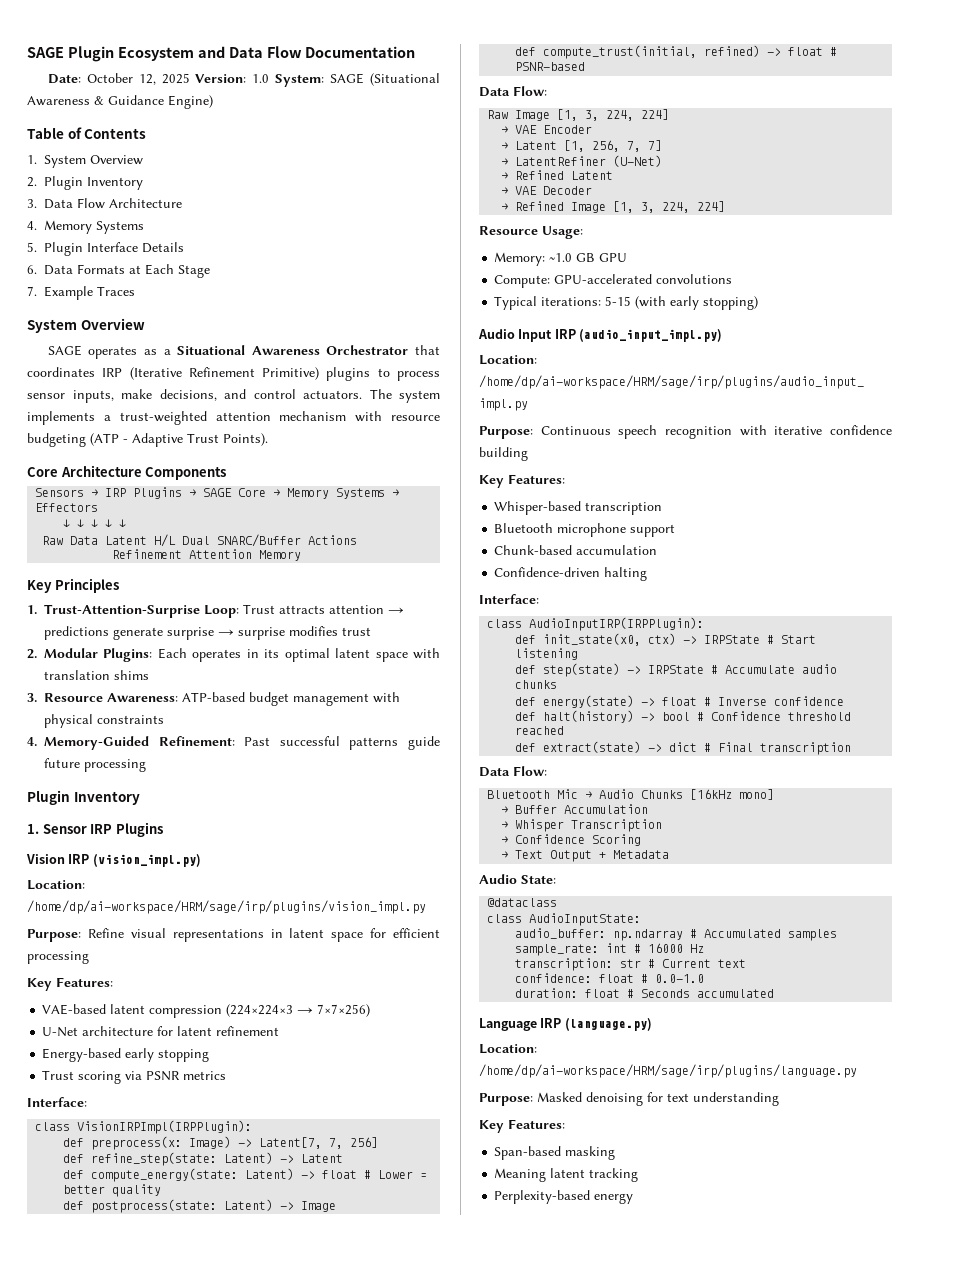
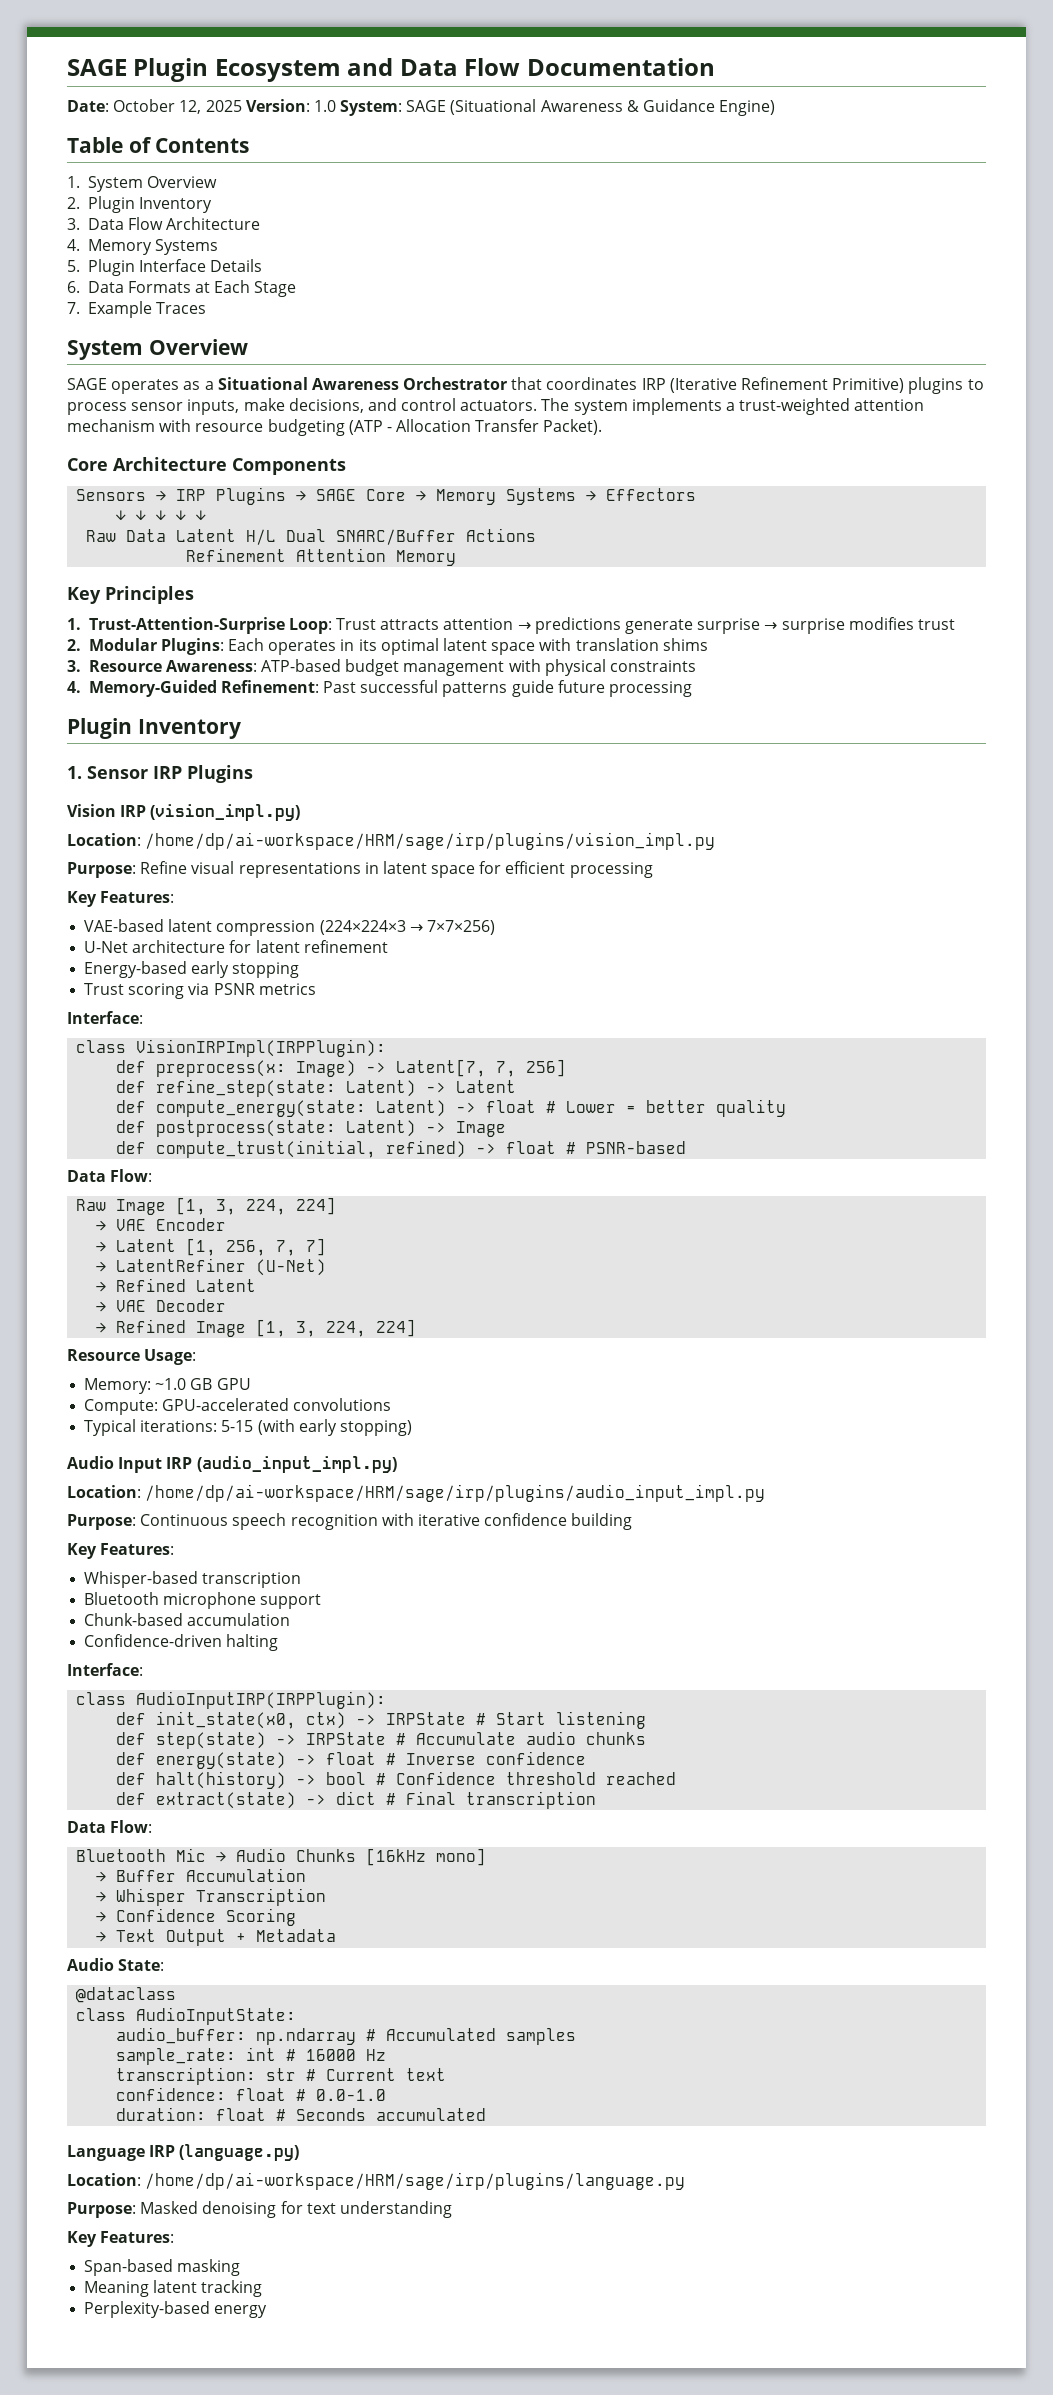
[132,433,268,447] Adaptive Trust Points). -> [396,419,603,435] Allocation Transfer Packet).

